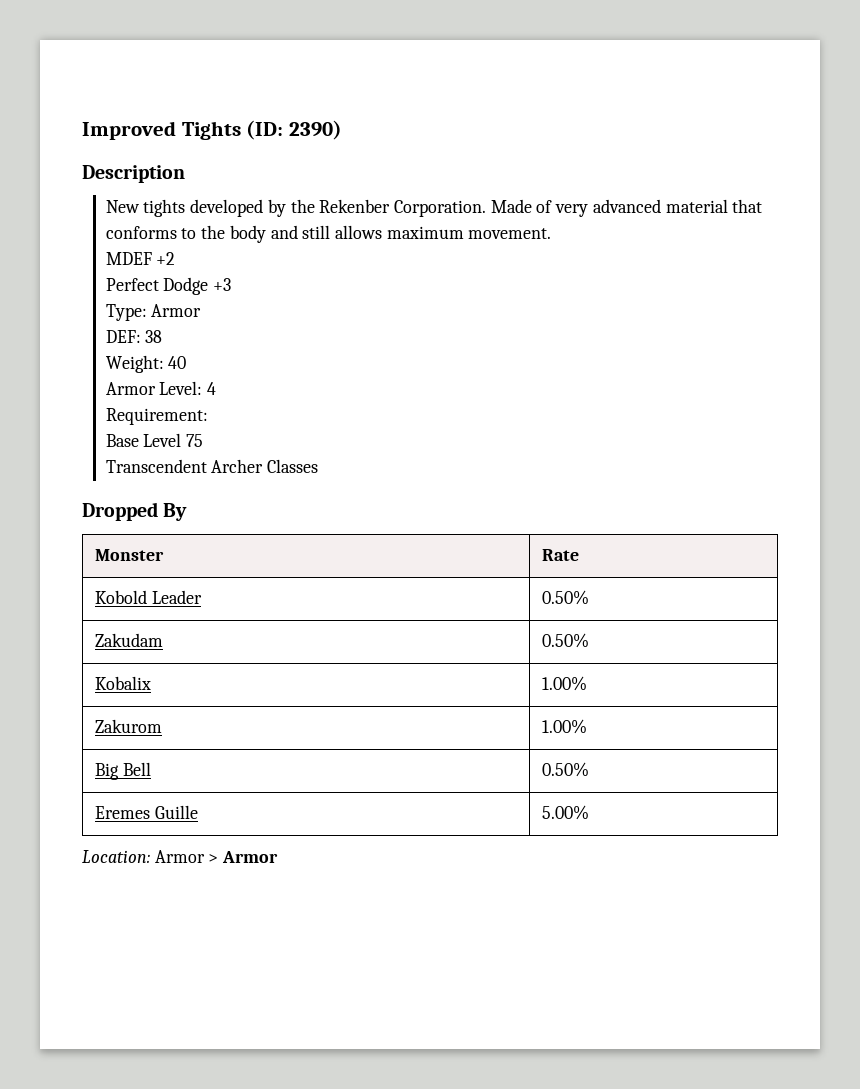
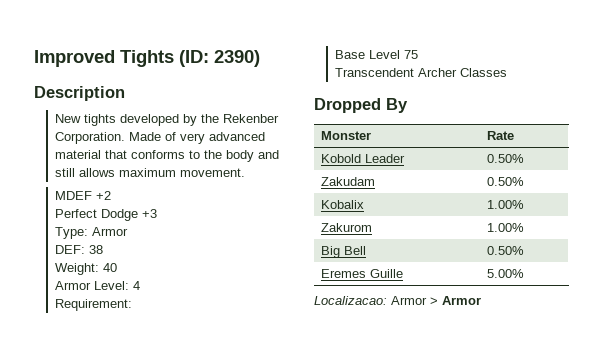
[82,850,150,863] Location: -> [314,296,387,305] Localizacao:

